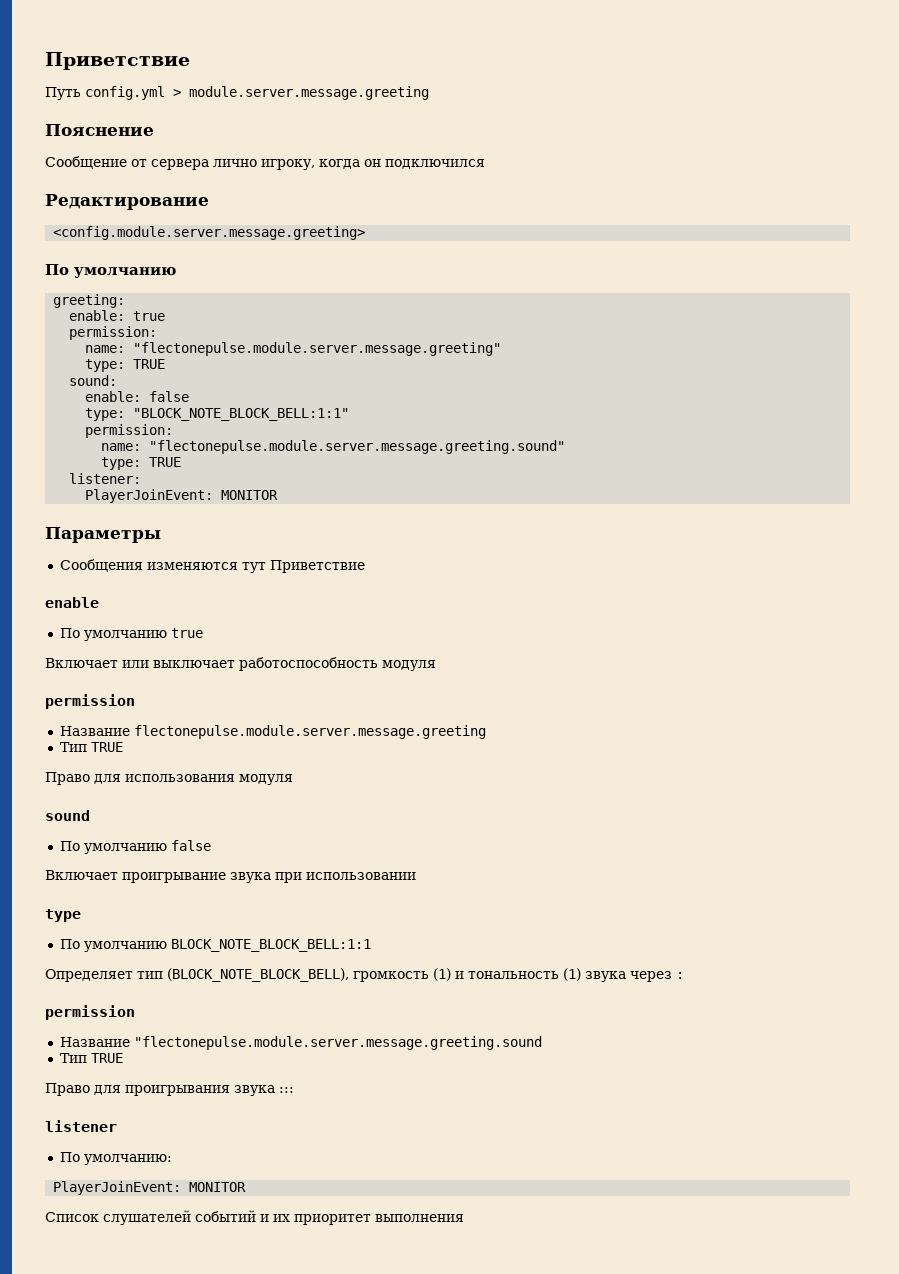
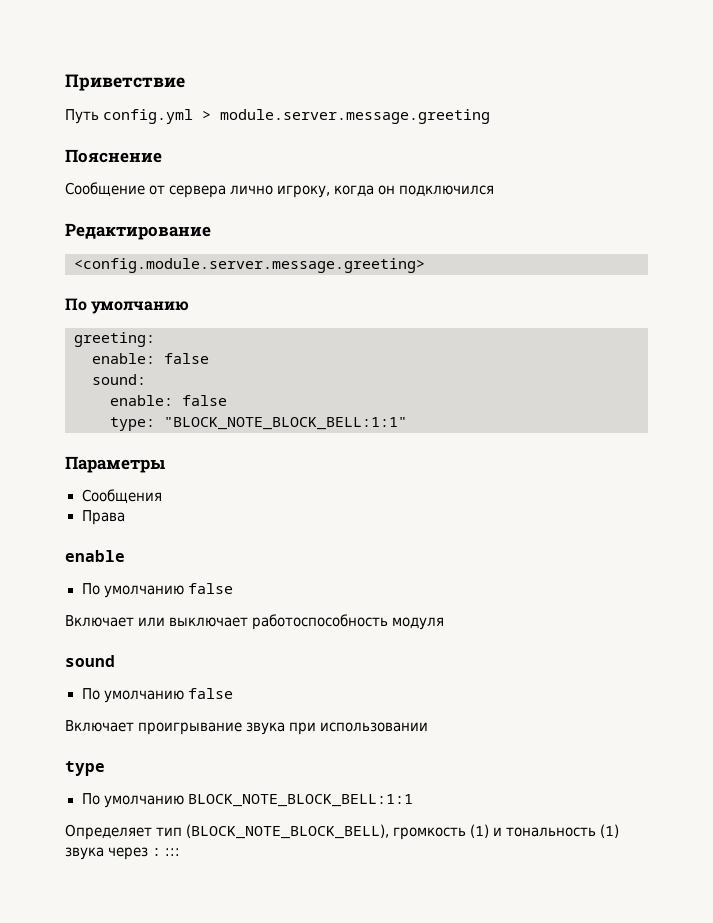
[133,311,166,321] [69,326,158,340] [85,342,502,356] [85,359,166,372] true // permission: // name: "flectonepulse.module.server.message.greeting" // type: TRUE -> [164,353,209,364] false
[85,424,174,438] [101,440,566,454] [101,457,182,470] [69,473,142,484] [85,489,279,503] // permission: // name: "flectonepulse.module.server.message.greeting.sound" // type: TRUE // listener: // PlayerJoinEvent: MONITOR -> (407, 423) none
[146,560,365,573] изменяются тут Приветствие -> [81,510,125,525] // Права
[170,628,203,638] true -> [187,583,233,594] false
[45,694,135,709] [59,725,486,739] [59,742,123,752] [45,772,293,785] // permission // Название flectonepulse.module.server.message.greeting // Тип TRUE // Право для использования модуля -> (445, 623) none
[45,1005,135,1020] [59,1036,542,1050] [59,1053,123,1063] [45,1083,294,1096] [45,1120,117,1132] [59,1152,172,1165] [53,1181,247,1195] [45,1210,464,1225] // permission // Название "flectonepulse.module.server.message.greeting.sound // Тип TRUE // Право для проигрывания звука ::: // listener // По умолчанию: // PlayerJoinEvent: MONITOR // Список слушателей событий и их приоритет выполнения -> [165,848,181,856] :::

